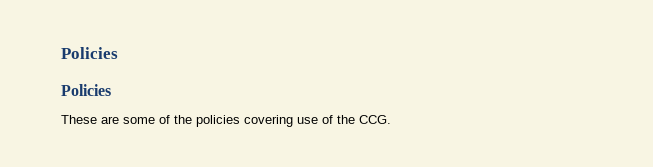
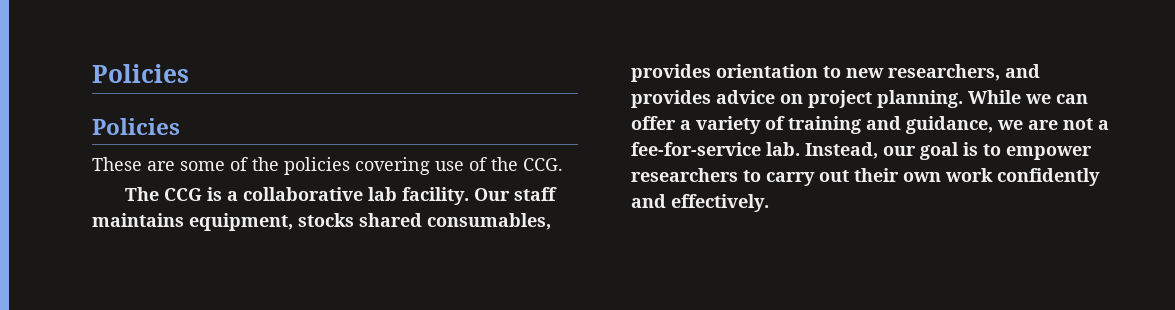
(391, 119) none -> [124,187,557,205] [92,213,551,231] [631,64,1040,82] [631,90,1088,108] [631,116,1109,134] [631,142,1092,160] [631,168,1100,186] [631,194,769,212] // The CCG is a collaborative lab facility. Our staff maintains equipment, stocks shared consumables, provides orientation to new researchers, and provides advice on project planning. While we can offer a variety of training and guidance, we are not a fee-for-service lab. Instead, our goal is to empower researchers to carry out their own work confidently and effectively.

